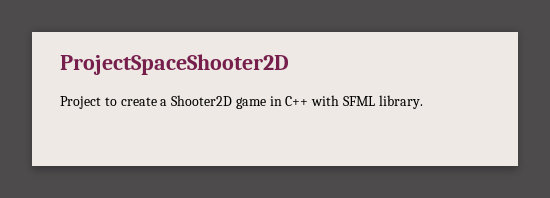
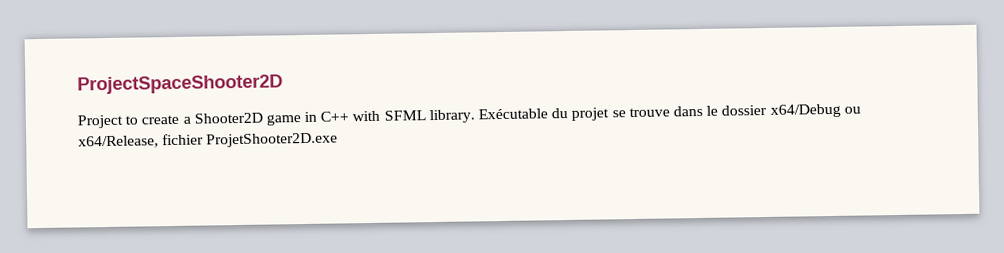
(423, 102) none -> [478,103,861,121] [78,132,339,149] Exécutable du projet se trouve dans le dossier x64/Debug ou x64/Release, fichier ProjetShooter2D.exe

